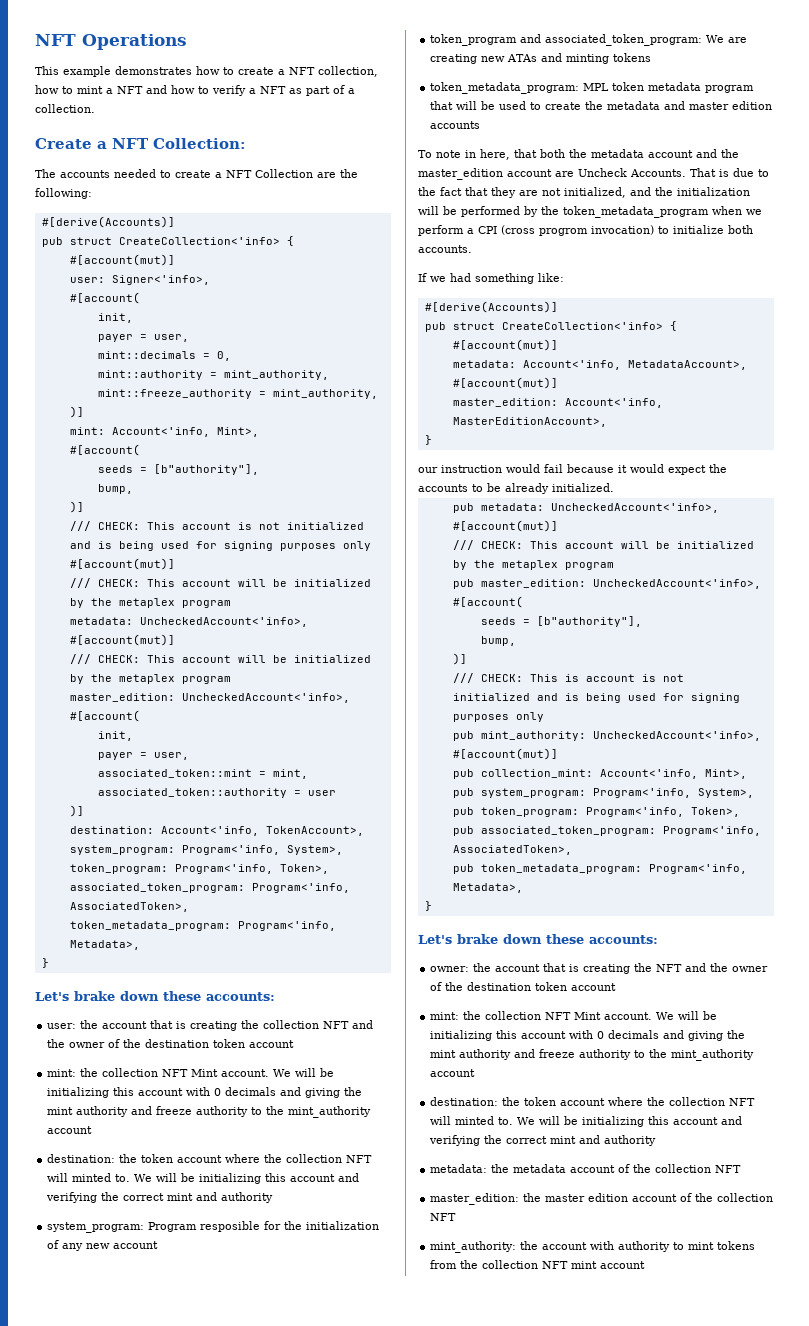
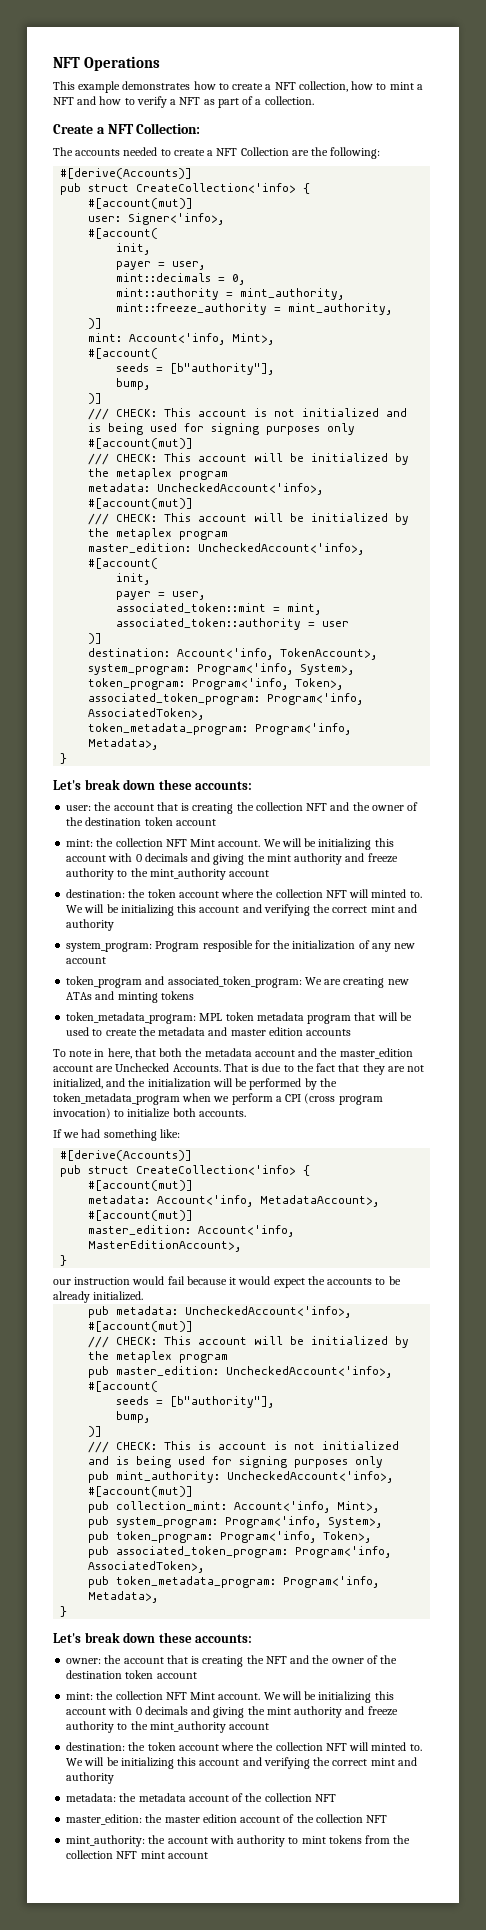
[74,991,115,1001] brake -> [84,779,120,790] break
[578,168,627,177] Uncheck -> [115,1063,170,1072] Unchecked
[539,228,588,236] progrom -> [338,1095,383,1105] program
[457,934,498,944] brake -> [84,1632,120,1643] break

